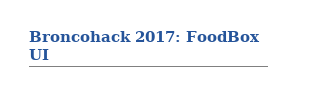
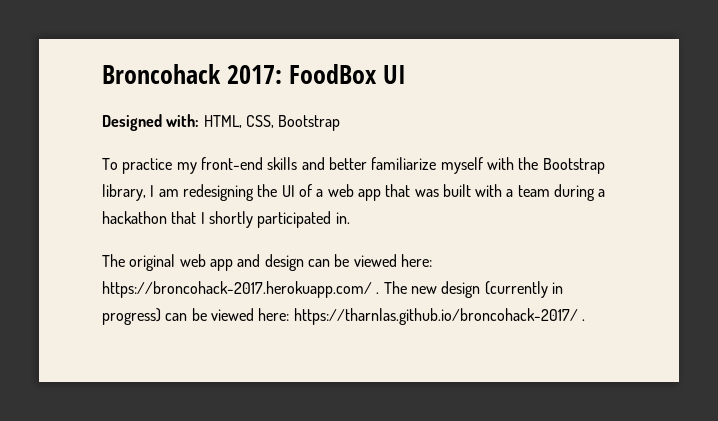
(49, 54) none -> [102,114,341,131] [102,157,605,174] [102,184,606,201] [102,211,350,228] [102,254,432,271] [102,281,563,298] [102,308,585,325] // Designed with: HTML, CSS, Bootstrap // To practice my front-end skills and better familiarize myself with the Bootstrap library, I am redesigning the UI of a web app that was built with a team during a hackathon that I shortly participated in. // The original web app and design can be viewed here: https://broncohack-2017.herokuapp.com/ . The new design (currently in progress) can be viewed here: https://tharnlas.github.io/broncohack-2017/ .

